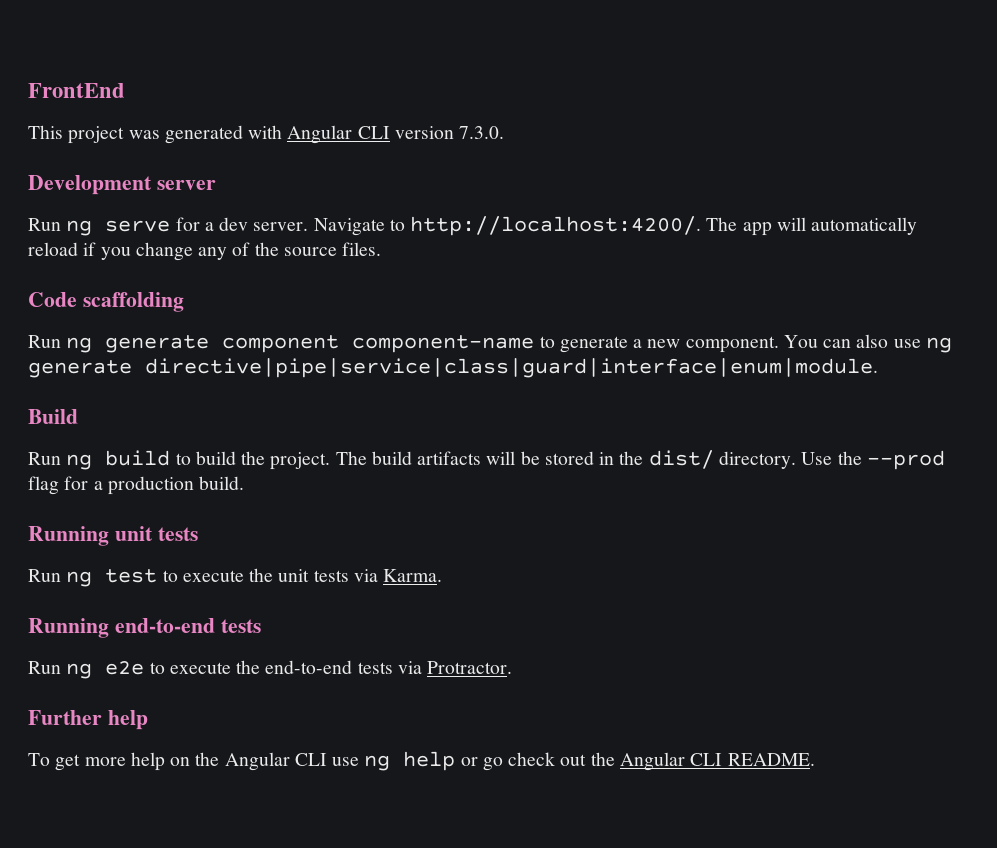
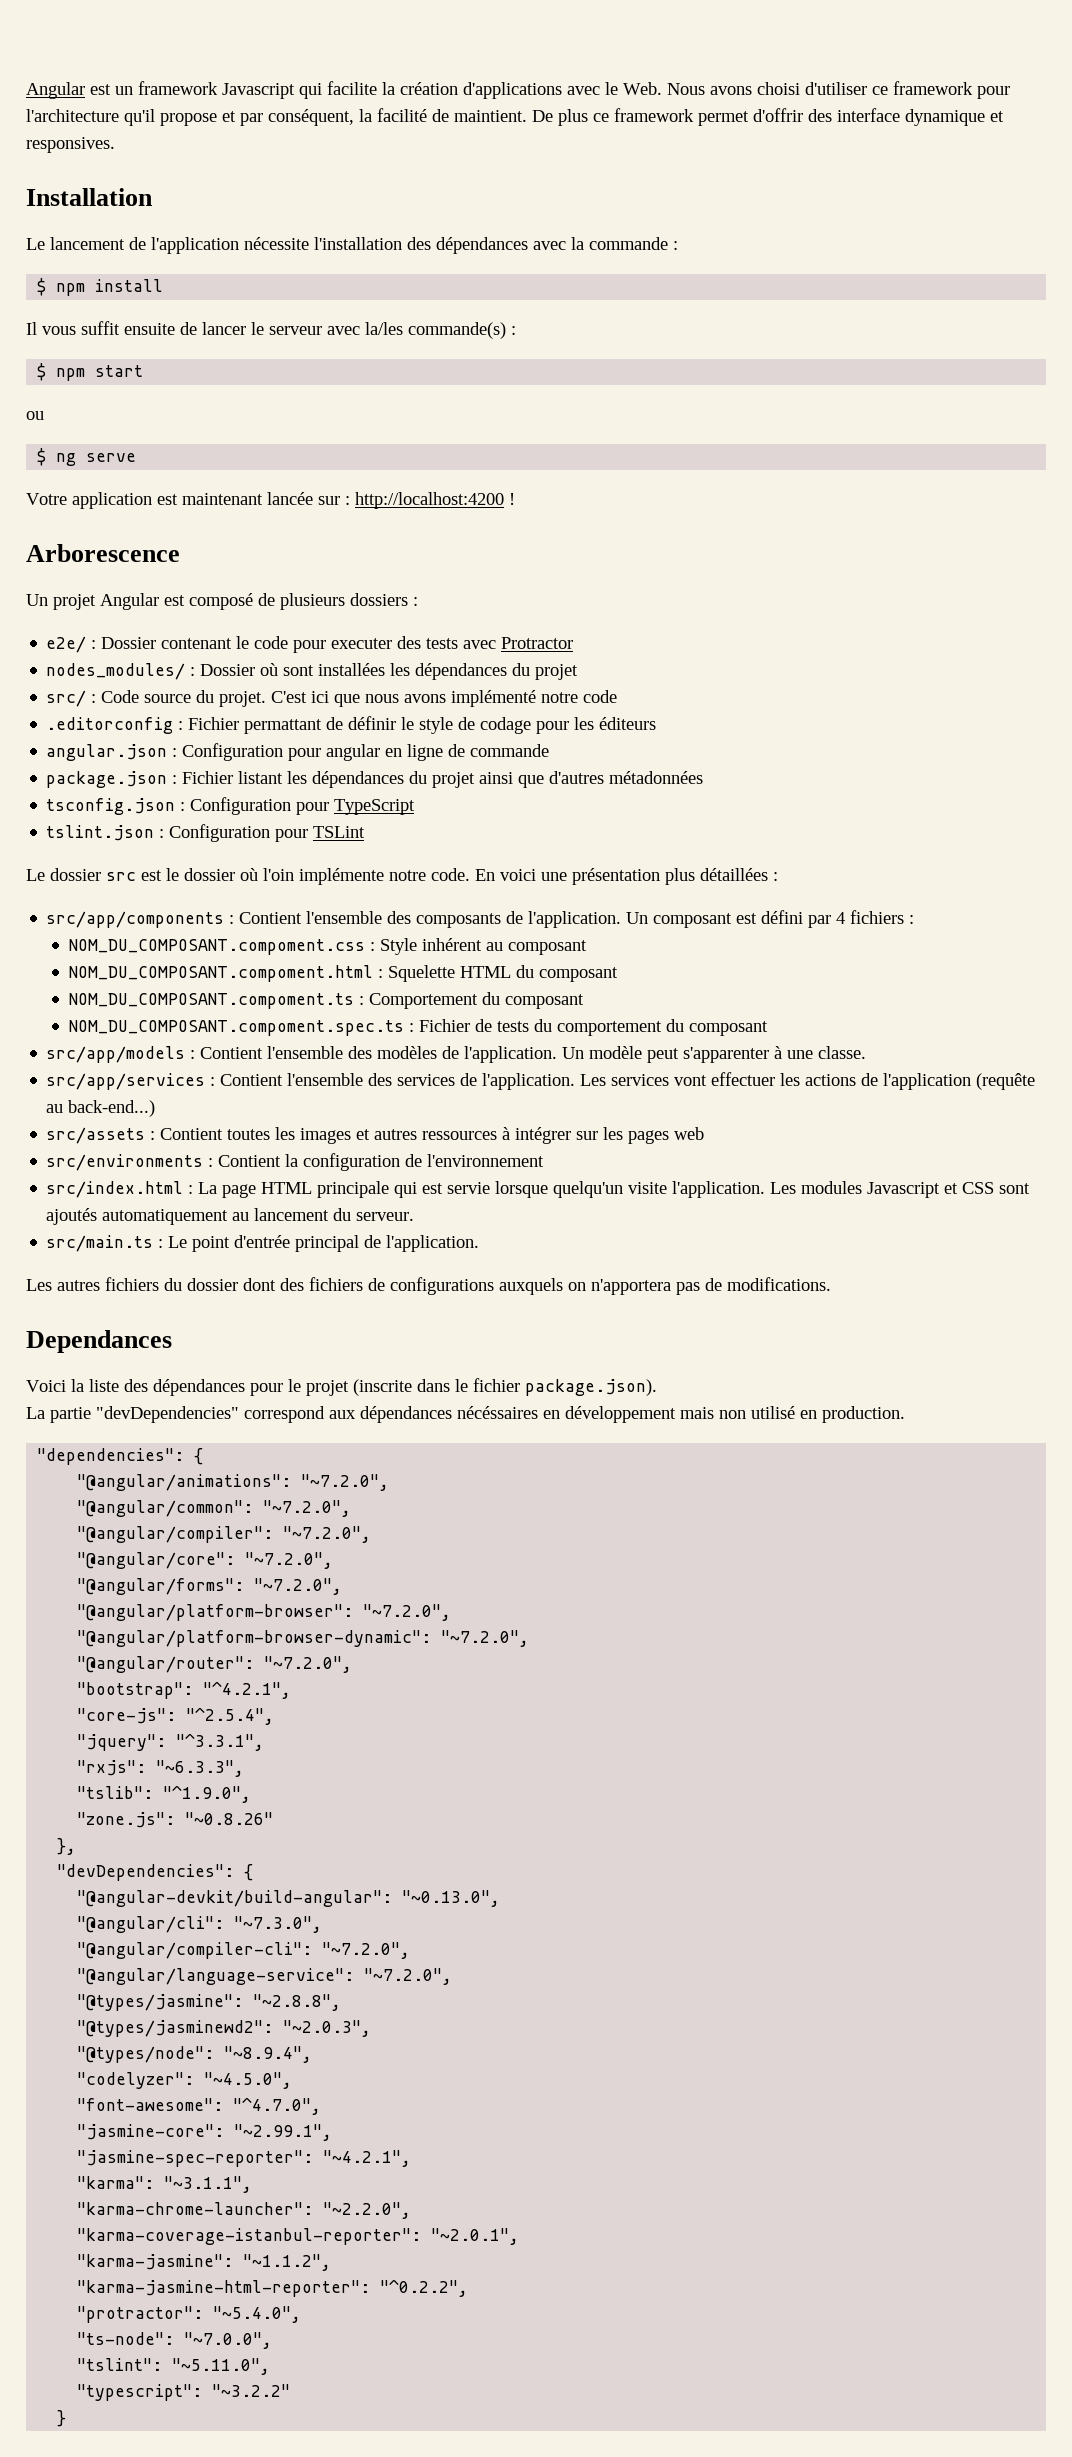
[28,83,125,98] [28,125,505,144] [28,175,216,195] [28,216,918,236] [28,242,382,261] [28,292,184,312] [28,334,952,353] [28,358,878,378] [28,409,78,424] [28,450,945,470] [28,476,245,495] [28,526,198,546] [28,568,443,587] [28,618,261,638] [28,660,513,679] [28,710,148,730] [28,751,815,771] FrontEnd // This project was generated with Angular CLI version 7.3.0. // Development server // Run ng serve for a dev server. Navigate to http://localhost:4200/. The app will automatically reload if you change any of the source files. // Code scaffolding // Run ng generate component component-name to generate a new component. You can also use ng generate directive|pipe|service|class|guard|interface|enum|module. // Build // Run ng build to build the project. The build artifacts will be stored in the dist/ directory. Use the --prod flag for a production build. // Running unit tests // Run ng test to execute the unit tests via Karma. // Running end-to-end tests // Run ng e2e to execute the end-to-end tests via Protractor. // Further help // To get more help on the Angular CLI use ng help or go check out the Angular CLI README. -> [26,81,1010,99] [26,108,1004,126] [26,137,115,153] [26,188,153,206] [26,237,678,254] [37,278,164,296] [26,321,516,339] [37,363,144,381] [26,411,44,420] [37,448,137,466] [26,492,515,509] [26,544,180,562] [26,593,418,610] [46,636,574,653] [46,663,579,680] [46,690,618,707] [46,716,657,734] [46,743,550,761] [46,771,704,788] [46,797,416,815] [46,824,366,842] [26,868,778,885] [46,910,915,928] [69,938,588,955] [69,965,619,982] [69,992,585,1009] [69,1019,769,1036] [46,1046,867,1063] [46,1072,1036,1090] [46,1100,156,1117] [46,1127,705,1144] [46,1153,545,1171] [46,1181,1031,1198] [46,1208,415,1225] [46,1235,480,1252] [26,1277,831,1295] [26,1330,172,1353] [26,1378,657,1396] [26,1406,905,1423] [37,1448,204,1465] [77,1474,390,1491] [77,1500,352,1517] [77,1526,372,1543] [77,1552,334,1569] [77,1578,343,1595] [77,1604,452,1621] [77,1630,530,1647] [77,1656,353,1673] [77,1681,292,1699] [77,1707,275,1725] [77,1733,265,1751] [77,1760,245,1777] [77,1785,252,1803] [77,1812,274,1828] [57,1838,77,1855] [57,1864,254,1881] [77,1890,501,1907] [77,1916,323,1933] [77,1942,411,1959] [77,1968,453,1985] [77,1994,342,2011] [77,2020,372,2037] [77,2046,313,2063] [77,2072,293,2089] [77,2097,322,2115] [77,2124,333,2141] [77,2150,412,2167] [77,2176,253,2193] [77,2202,412,2219] [77,2228,520,2245] [77,2254,332,2271] [77,2279,469,2297] [77,2306,302,2323] [77,2332,273,2349] [77,2358,271,2375] [77,2384,291,2401] [57,2410,67,2427] Angular est un framework Javascript qui facilite la création d'applications avec le Web. Nous avons choisi d'utiliser ce framework pour l'architecture qu'il propose et par conséquent, la facilité de maintient. De plus ce framework permet d'offrir des interface dynamique et responsives. // Installation // Le lancement de l'application nécessite l'installation des dépendances avec la commande : // $ npm install // Il vous suffit ensuite de lancer le serveur avec la/les commande(s) : // $ npm start // ou // $ ng serve // Votre application est maintenant lancée sur : http://localhost:4200 ! // Arborescence // Un projet Angular est composé de plusieurs dossiers : // e2e/ : Dossier contenant le code pour executer des tests avec Protractor // nodes_modules/ : Dossier où sont installées les dépendances du projet // src/ : Code source du projet. C'est ici que nous avons implémenté notre code // .editorconfig : Fichier permattant de définir le style de codage pour les éditeurs // angular.json : Configuration pour angular en ligne de commande // package.json : Fichier listant les dépendances du projet ainsi que d'autres métadonnées // tsconfig.json : Configuration pour TypeScript // tslint.json : Configuration pour TSLint // Le dossier src est le dossier où l'oin implémente notre code. En voici une présentation plus détaillées : // src/app/components : Contient l'ensemble des composants de l'application. Un composant est défini par 4 fichiers : // NOM_DU_COMPOSANT.compoment.css : Style inhérent au composant // NOM_DU_COMPOSANT.compoment.html : Squelette HTML du composant // NOM_DU_COMPOSANT.compoment.ts : Comportement du composant // NOM_DU_COMPOSANT.compoment.spec.ts : Fichier de tests du comportement du composant // src/app/models : Contient l'ensemble des modèles de l'application. Un modèle peut s'apparenter à une classe. // src/app/services : Contient l'ensemble des services de l'application. Les services vont effectuer les actions de l'application (requête au back-end...) // src/assets : Contient toutes les images et autres ressources à intégrer sur les pages web // src/environments : Contient la configuration de l'environnement // src/index.html : La page HTML principale qui est servie lorsque quelqu'un visite l'application. Les modules Javascript et CSS sont ajoutés automatiquement au lancement du serveur. // src/main.ts : Le point d'entrée principal de l'application. // Les autres fichiers du dossier dont des fichiers de configurations auxquels on n'apportera pas de modifications. // Dependances // Voici la liste des dépendances pour le projet (inscrite dans le fichier package.json). // La partie "devDependencies" correspond aux dépendances nécéssaires en développement mais non utilisé en production. // "dependencies": { // "@angular/animations": "~7.2.0", // "@angular/common": "~7.2.0", // "@angular/compiler": "~7.2.0", // "@angular/core": "~7.2.0", // "@angular/forms": "~7.2.0", // "@angular/platform-browser": "~7.2.0", // "@angular/platform-browser-dynamic": "~7.2.0", // "@angular/router": "~7.2.0", // "bootstrap": "^4.2.1", // "core-js": "^2.5.4", // "jquery": "^3.3.1", // "rxjs": "~6.3.3", // "tslib": "^1.9.0", // "zone.js": "~0.8.26" // }, // "devDependencies": { // "@angular-devkit/build-angular": "~0.13.0", // "@angular/cli": "~7.3.0", // "@angular/compiler-cli": "~7.2.0", // "@angular/language-service": "~7.2.0", // "@types/jasmine": "~2.8.8", // "@types/jasminewd2": "~2.0.3", // "@types/node": "~8.9.4", // "codelyzer": "~4.5.0", // "font-awesome": "^4.7.0", // "jasmine-core": "~2.99.1", // "jasmine-spec-reporter": "~4.2.1", // "karma": "~3.1.1", // "karma-chrome-launcher": "~2.2.0", // "karma-coverage-istanbul-reporter": "~2.0.1", // "karma-jasmine": "~1.1.2", // "karma-jasmine-html-reporter": "^0.2.2", // "protractor": "~5.4.0", // "ts-node": "~7.0.0", // "tslint": "~5.11.0", // "typescript": "~3.2.2" // }

